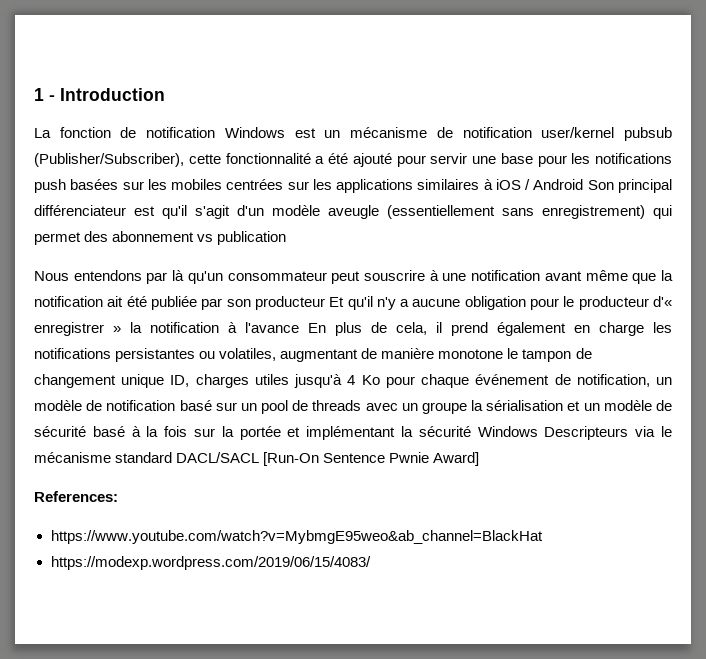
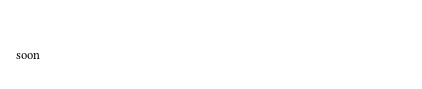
[34,88,165,101] [34,127,673,141] [34,153,672,167] [34,179,672,193] [34,205,672,219] [34,231,287,245] [34,270,673,284] [34,296,672,310] [34,322,672,336] [34,348,592,362] [34,374,673,388] [34,400,672,414] [34,426,672,440] [34,452,480,466] [34,491,118,502] [50,530,543,544] [50,556,371,570] 1 - Introduction // La fonction de notification Windows est un mécanisme de notification user/kernel pubsub (Publisher/Subscriber), cette fonctionnalité a été ajouté pour servir une base pour les notifications push basées sur les mobiles centrées sur les applications similaires à iOS / Android Son principal différenciateur est qu'il s'agit d'un modèle aveugle (essentiellement sans enregistrement) qui permet des abonnement vs publication // Nous entendons par là qu'un consommateur peut souscrire à une notification avant même que la notification ait été publiée par son producteur Et qu'il n'y a aucune obligation pour le producteur d'« enregistrer » la notification à l'avance En plus de cela, il prend également en charge les notifications persistantes ou volatiles, augmentant de manière monotone le tampon de changement unique ID, charges utiles jusqu'à 4 Ko pour chaque événement de notification, un modèle de notification basé sur un pool de threads avec un groupe la sérialisation et un modèle de sécurité basé à la fois sur la portée et implémentant la sécurité Windows Descripteurs via le mécanisme standard DACL/SACL [Run-On Sentence Pwnie Award] // References: // https://www.youtube.com/watch?v=MybmgE95weo&ab_channel=BlackHat // https://modexp.wordpress.com/2019/06/15/4083/ -> [16,52,40,59] soon

